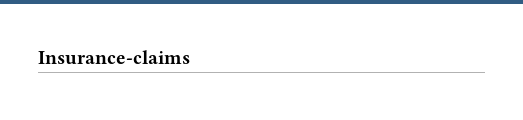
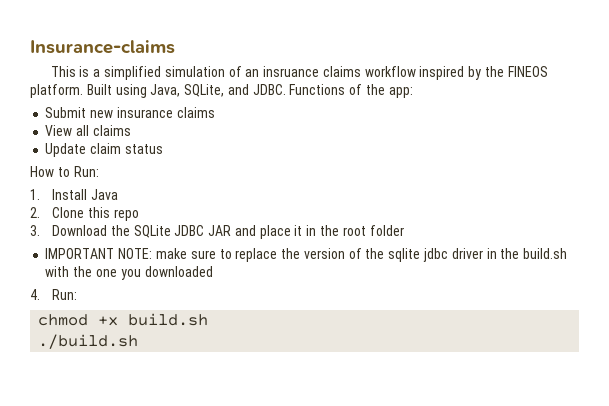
(190, 57) none -> [50,66,548,80] [30,84,413,98] [45,107,215,118] [45,125,131,136] [45,143,163,157] [30,166,99,177] [30,189,118,200] [30,207,139,221] [30,225,404,239] [45,248,568,262] [45,266,213,280] [30,289,77,300] [38,313,209,326] [38,334,139,349] // This is a simplified simulation of an insruance claims workflow inspired by the FINEOS platform. Built using Java, SQLite, and JDBC. Functions of the app: // Submit new insurance claims // View all claims // Update claim status // How to Run: // 1. Install Java // 2. Clone this repo // 3. Download the SQLite JDBC JAR and place it in the root folder // IMPORTANT NOTE: make sure to replace the version of the sqlite jdbc driver in the build.sh with the one you downloaded // 4. Run: // chmod +x build.sh // ./build.sh

